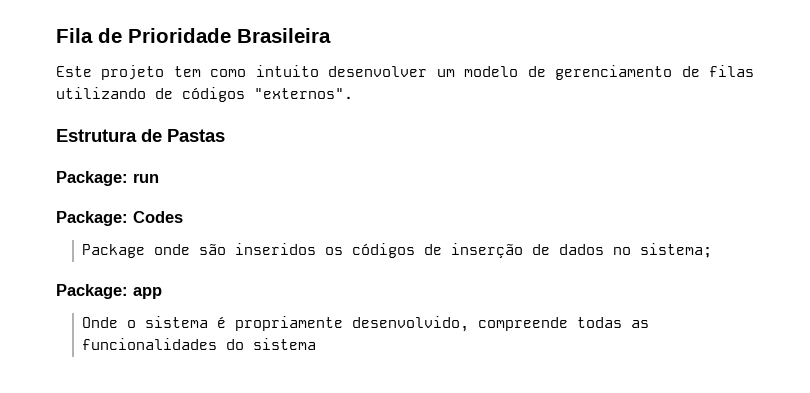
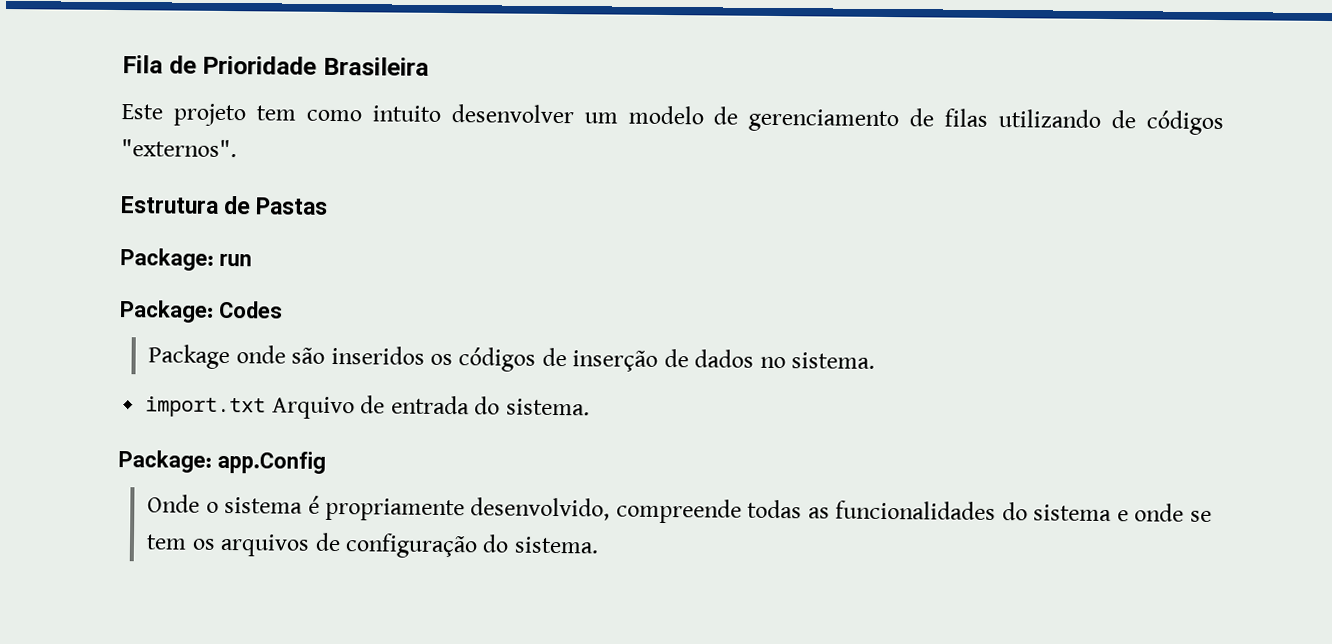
[639,243,712,258] [56,284,162,299] sistema; // Package: app -> [791,352,876,369] [145,395,590,420] [118,450,326,474] sistema. // import.txt Arquivo de entrada do sistema. // Package: app.Config
(316, 344) none -> [1116,503,1212,522] [146,532,599,559] e onde se tem os arquivos de configuração do sistema.

